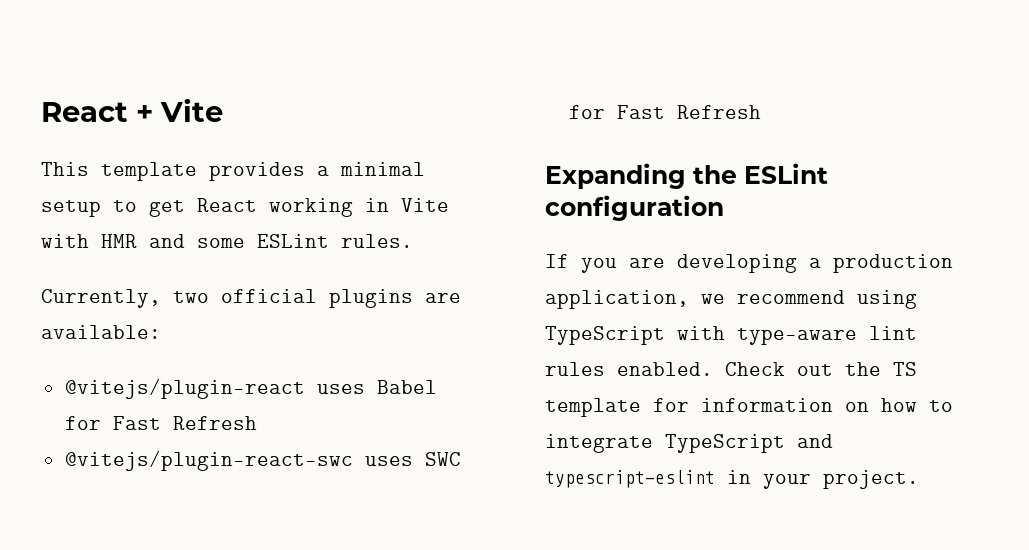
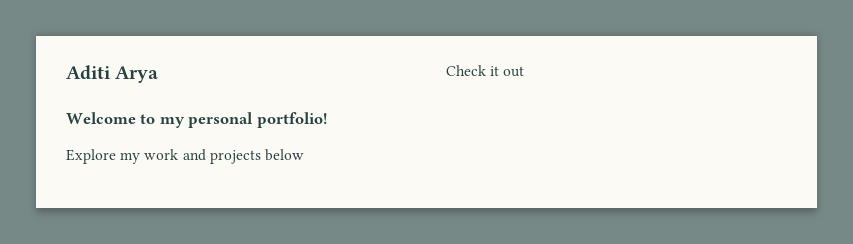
[41,98,223,122] [41,162,425,181] [41,198,449,217] [41,234,413,248] [41,289,461,308] [41,325,161,339] [64,378,437,399] [64,416,257,430] [64,450,461,471] [568,105,761,119] [545,163,828,189] [545,195,724,221] [545,254,953,273] [545,290,917,309] [545,326,917,345] [545,362,917,376] [545,398,953,417] [545,434,833,453] [545,470,919,489] React + Vite // This template provides a minimal setup to get React working in Vite with HMR and some ESLint rules. // Currently, two official plugins are available: // @vitejs/plugin-react uses Babel for Fast Refresh // @vitejs/plugin-react-swc uses SWC for Fast Refresh // Expanding the ESLint configuration // If you are developing a production application, we recommend using TypeScript with type-aware lint rules enabled. Check out the TS template for information on how to integrate TypeScript and typescript-eslint in your project. -> [66,65,159,83] [66,112,327,128] [66,149,304,164] [446,65,525,77] Aditi Arya // Welcome to my personal portfolio! // Explore my work and projects below // Check it out

